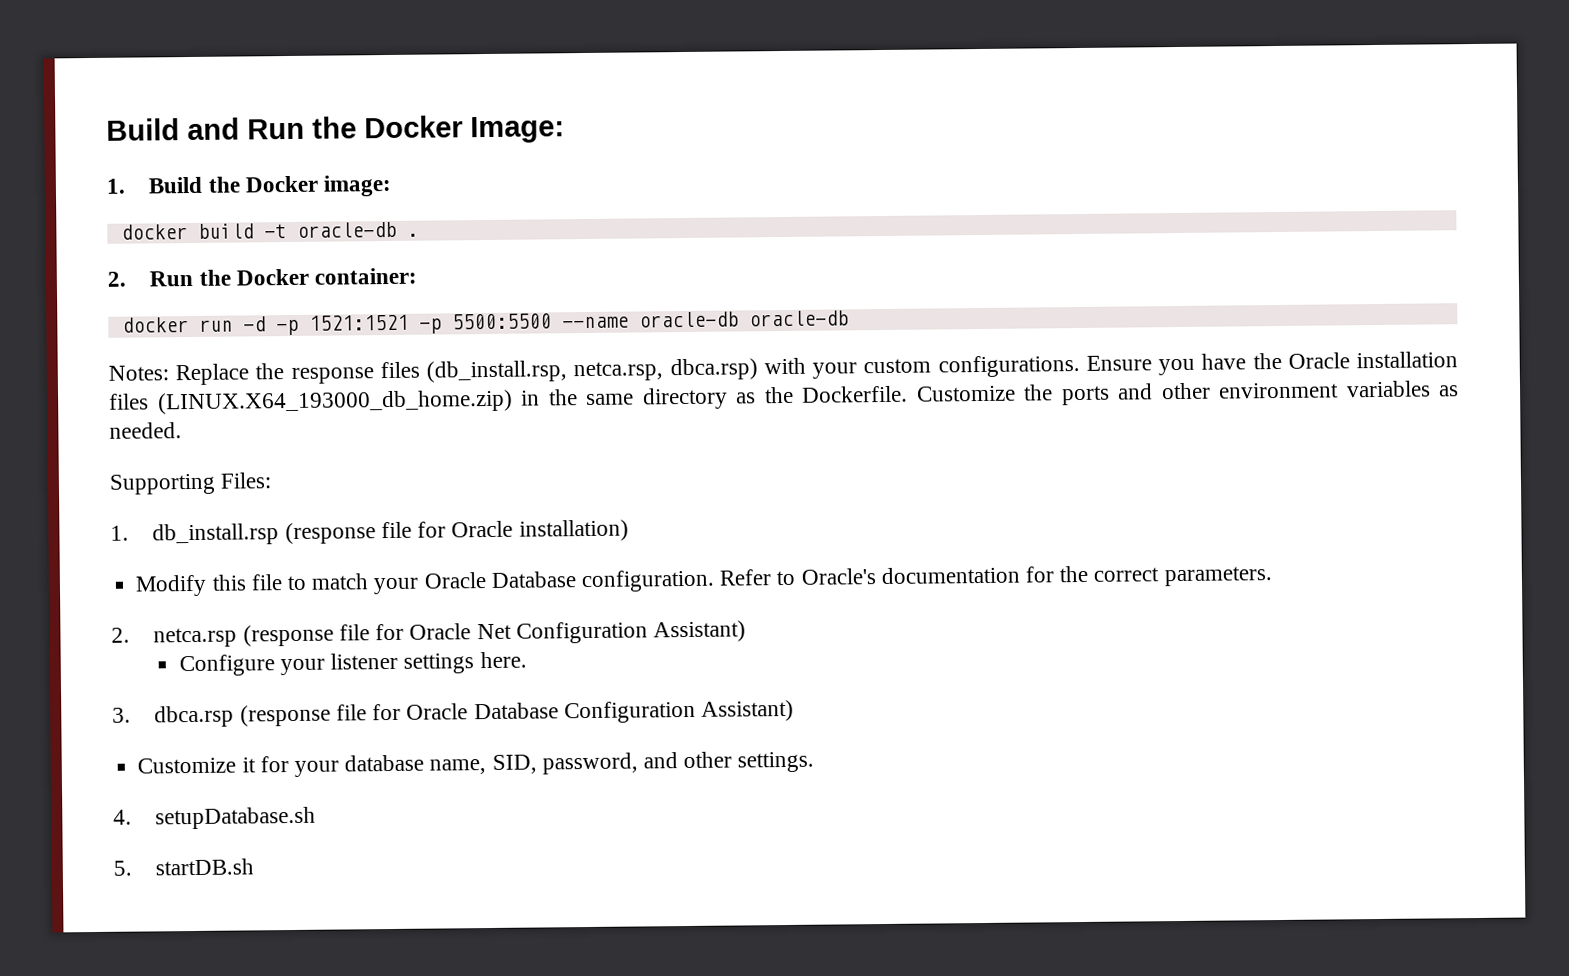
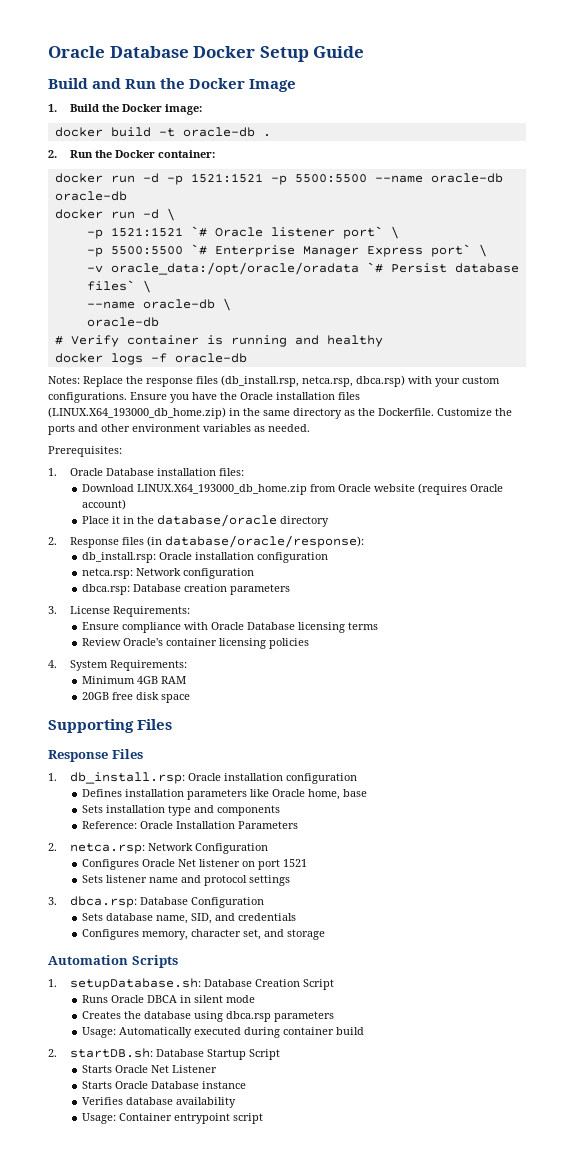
(106, 129) none -> [48,46,365,62] Oracle Database Docker Setup Guide //
[470,116,565,144] Image: -> [249,79,297,92] Image
(849, 318) none -> [54,208,175,221] [86,226,399,239] [86,244,487,257] [86,262,519,275] [86,280,151,293] [86,298,231,311] [86,317,159,327] [54,335,383,347] [54,353,247,365] // docker run -d \ // -p 1521:1521 `# Oracle listener port` \ // -p 5500:5500 `# Enterprise Manager Express port` \ // -v oracle_data:/opt/oracle/oradata `# Persist database files` \ // --name oracle-db \ // oracle-db // # Verify container is running and healthy // docker logs -f oracle-db
[109,472,272,495] [110,519,629,546] [135,565,1273,597] [111,620,746,648] [178,652,399,677] Supporting Files: // 1. db_install.rsp (response file for Oracle installation) // Modify this file to match your Oracle Database configuration. Refer to Oracle's documentation for the correct parameters. // 2. netca.rsp (response file for Oracle Net Configuration Assistant) // Configure your listener -> [48,446,122,457] [48,468,244,476] [81,483,503,495] [81,499,126,510] [81,514,329,527] [48,535,364,548] [81,552,328,563] [81,568,254,579] [81,584,290,595] [48,606,190,617] [81,622,378,633] [81,638,309,649] [48,660,187,671] [81,676,186,684] [81,692,190,703] [48,719,173,733] [48,749,143,762] [48,772,357,784] [81,789,367,800] [81,805,280,816] [81,821,298,829] [48,843,268,854] [81,859,307,870] [81,875,247,886] Prerequisites: // 1. Oracle Database installation files: // Download LINUX.X64_193000_db_home.zip from Oracle website (requires Oracle account) // Place it in the database/oracle directory // 2. Response files (in database/oracle/response): // db_install.rsp: Oracle installation configuration // netca.rsp: Network configuration // dbca.rsp: Database creation parameters // 3. License Requirements: // Ensure compliance with Oracle Database licensing terms // Review Oracle's container licensing policies // 4. System Requirements: // Minimum 4GB RAM // 20GB free disk space // Supporting Files // Response Files // 1. db_install.rsp: Oracle installation configuration // Defines installation parameters like Oracle home, base // Sets installation type and components // Reference: Oracle Installation Parameters // 2. netca.rsp: Network Configuration // Configures Oracle Net listener on port 1521 // Sets listener name and protocol
[479,651,527,669] [112,699,794,728] [137,751,815,777] [113,806,317,830] [113,858,255,876] here. // 3. dbca.rsp (response file for Oracle Database Configuration Assistant) // Customize it for your database name, SID, password, and other settings. // 4. setupDatabase.sh // 5. startDB.sh -> [48,896,264,908] [81,913,296,924] [81,929,325,940] [48,955,178,968] [48,978,334,990] [81,995,255,1003] [81,1011,334,1022] [81,1027,364,1038] [48,1048,280,1060] [81,1065,217,1073] [81,1081,246,1089] [81,1097,236,1108] [81,1113,263,1124] // 3. dbca.rsp: Database Configuration // Sets database name, SID, and credentials // Configures memory, character set, and storage // Automation Scripts // 1. setupDatabase.sh: Database Creation Script // Runs Oracle DBCA in silent mode // Creates the database using dbca.rsp parameters // Usage: Automatically executed during container build // 2. startDB.sh: Database Startup Script // Starts Oracle Net Listener // Starts Oracle Database instance // Verifies database availability // Usage: Container entrypoint script

